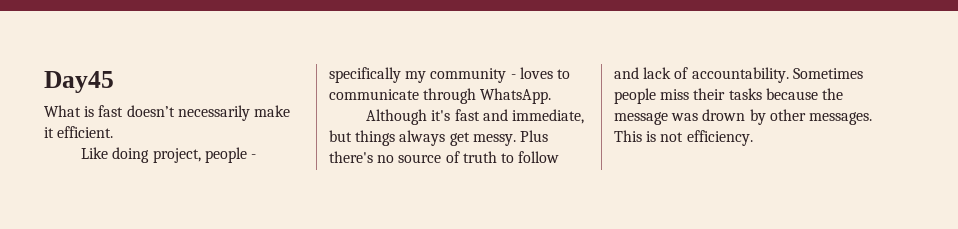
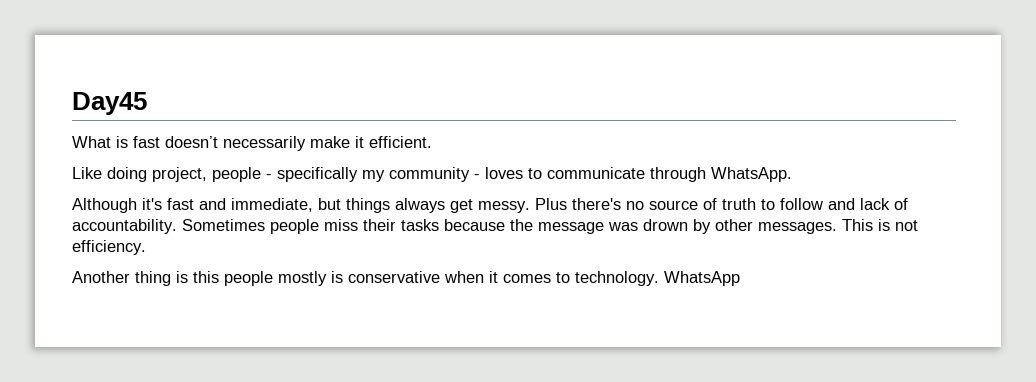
(753, 138) none -> [72,271,740,286] // Another thing is this people mostly is conservative when it comes to technology. WhatsApp

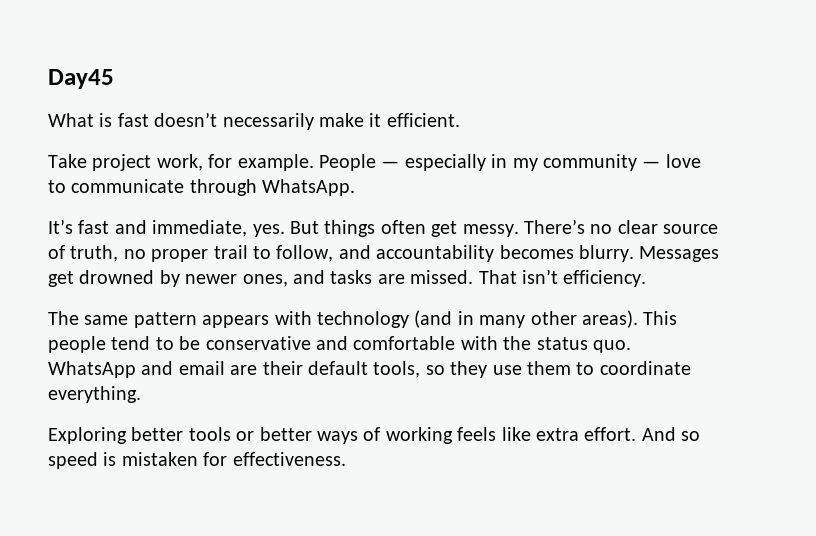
[72,167,523,182] Like doing project, people - specifically my community - loves -> [48,154,701,171] Take project work, for example. People — especially in my community — love
[72,198,162,213] Although it's -> [48,219,73,234] It’s
[318,198,908,213] [72,219,918,234] [72,240,146,255] [72,271,740,286] but things always get messy. Plus there's no source of truth to follow and lack of accountability. Sometimes people miss their tasks because the message was drown by other messages. This is not efficiency. // Another thing is this people mostly is conservative when it comes to technology. WhatsApp -> [252,219,719,237] [48,245,720,262] [48,269,647,287] [48,310,678,328] [48,336,631,353] [48,361,691,378] [48,386,141,403] [48,427,701,444] [48,452,346,469] yes. But things often get messy. There’s no clear source of truth, no proper trail to follow, and accountability becomes blurry. Messages get drowned by newer ones, and tasks are missed. That isn’t efficiency. // The same pattern appears with technology (and in many other areas). This people tend to be conservative and comfortable with the status quo. WhatsApp and email are their default tools, so they use them to coordinate everything. // Exploring better tools or better ways of working feels like extra effort. And so speed is mistaken for effectiveness.

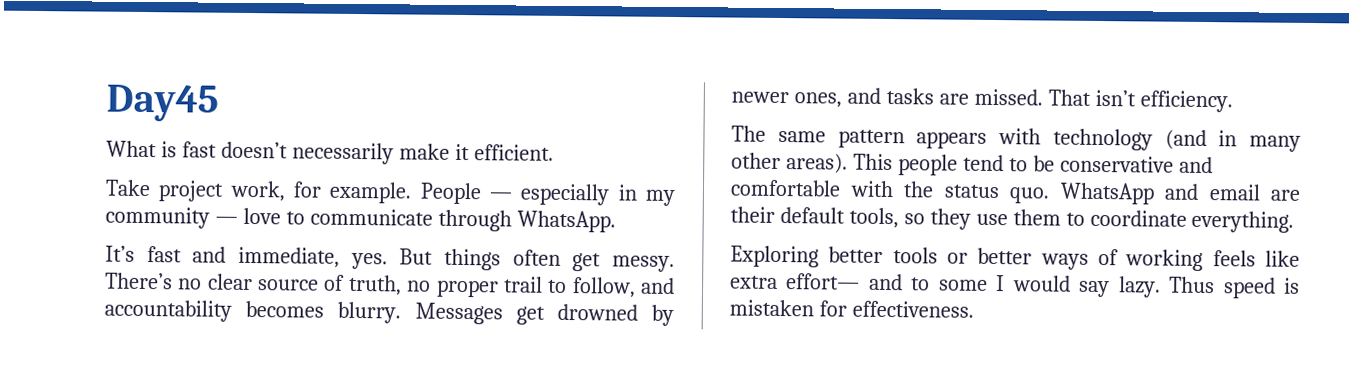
[584,427,701,441] effort. And so -> [786,273,1216,298] effort— and to some I would say lazy. Thus

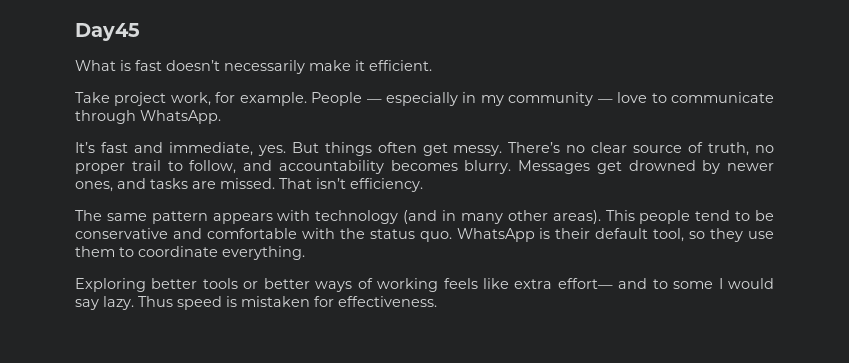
[1164,183,1300,201] and email are -> [539,228,551,239] is
[848,207,899,229] tools, -> [653,228,685,242] tool,

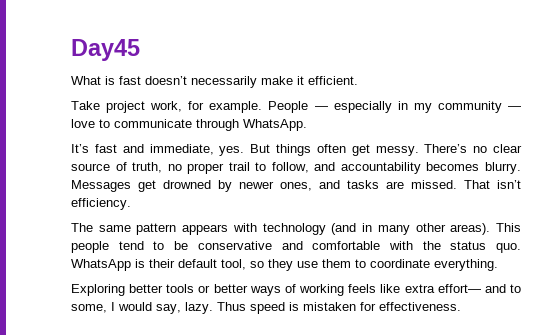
[673,281,714,289] some -> [71,304,107,313] some,
[75,299,99,310] say -> [156,304,181,314] say,

